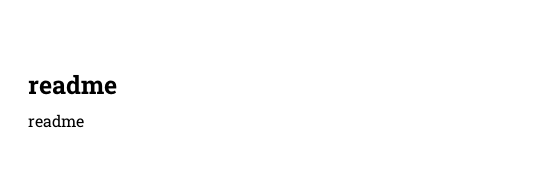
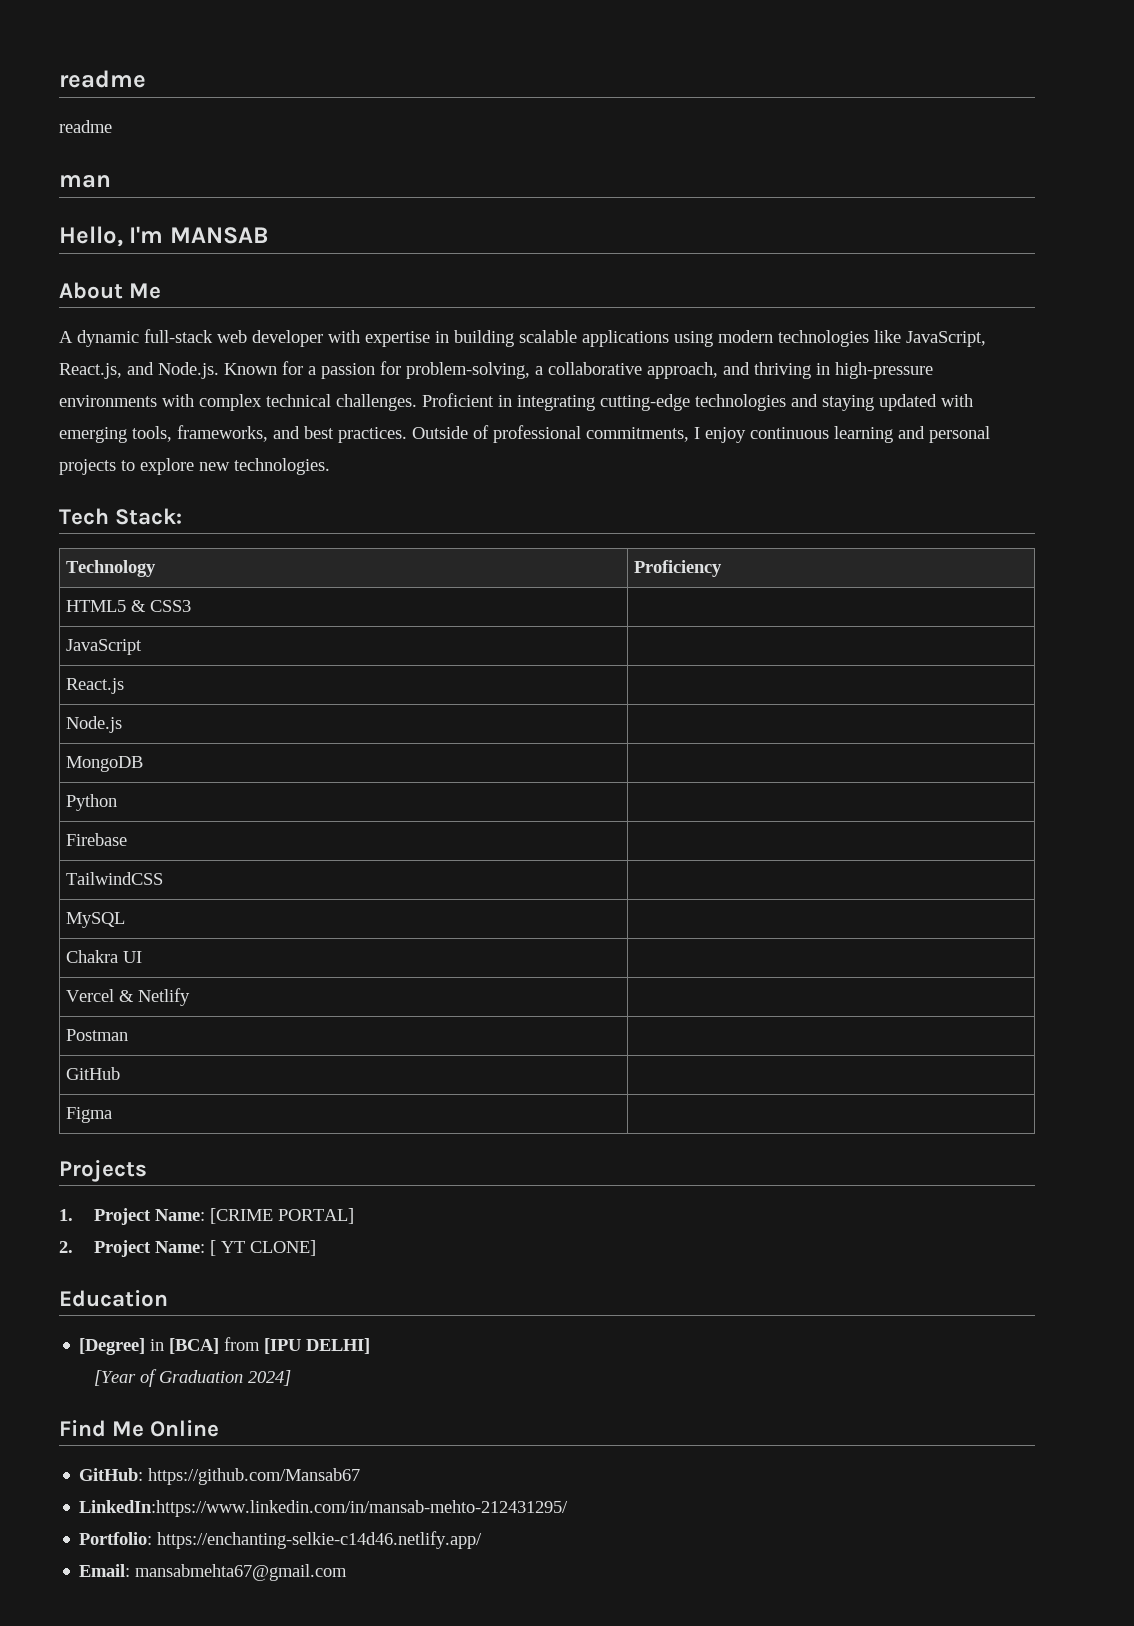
(84, 121) none -> [59,175,111,188] [59,226,269,247] [59,282,162,299] [59,329,986,347] [59,361,933,379] [59,393,973,411] [59,425,990,443] [59,458,330,475] [59,508,183,525] [66,560,157,577] [634,560,723,577] [66,600,192,612] [66,639,143,655] [66,678,125,694] [66,716,123,733] [66,756,144,772] [66,794,118,811] [66,833,128,846] [66,872,164,885] [66,912,126,928] [66,950,143,963] [66,988,191,1006] [66,1029,129,1041] [66,1067,121,1080] [66,1107,113,1123] [59,1160,147,1182] [59,1208,354,1225] [59,1240,316,1257] [59,1290,168,1307] [79,1337,371,1355] [93,1369,291,1387] [59,1420,220,1437] [79,1468,361,1485] [79,1500,569,1517] [79,1531,483,1549] [79,1564,348,1581] // man // Hello, I'm MANSAB // About Me // A dynamic full-stack web developer with expertise in building scalable applications using modern technologies like JavaScript, React.js, and Node.js. Known for a passion for problem-solving, a collaborative approach, and thriving in high-pressure environments with complex technical challenges. Proficient in integrating cutting-edge technologies and staying updated with emerging tools, frameworks, and best practices. Outside of professional commitments, I enjoy continuous learning and personal projects to explore new technologies. // Tech Stack: // Technology | Proficiency // HTML5 & CSS3 | // JavaScript | // React.js | // Node.js | // MongoDB | // Python | // Firebase | // TailwindCSS | // MySQL | // Chakra UI | // Vercel & Netlify | // Postman | // GitHub | // Figma | // Projects // 1. Project Name: [CRIME PORTAL] // 2. Project Name: [ YT CLONE] // Education // [Degree] in [BCA] from [IPU DELHI] // [Year of Graduation 2024] // Find Me Online // GitHub: https://github.com/Mansab67 // LinkedIn:https://www.linkedin.com/in/mansab-mehto-212431295/ // Portfolio: https://enchanting-selkie-c14d46.netlify.app/ // Email: mansabmehta67@gmail.com

